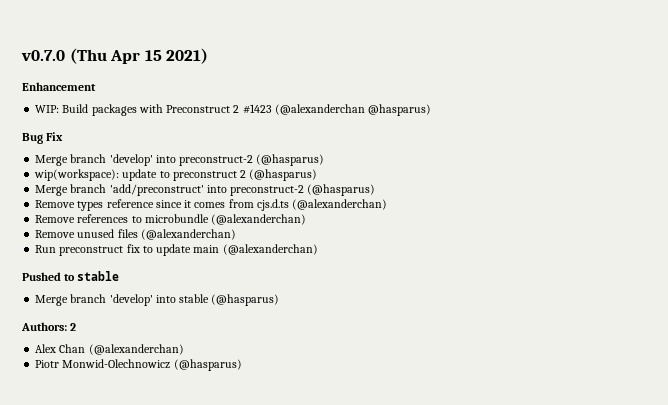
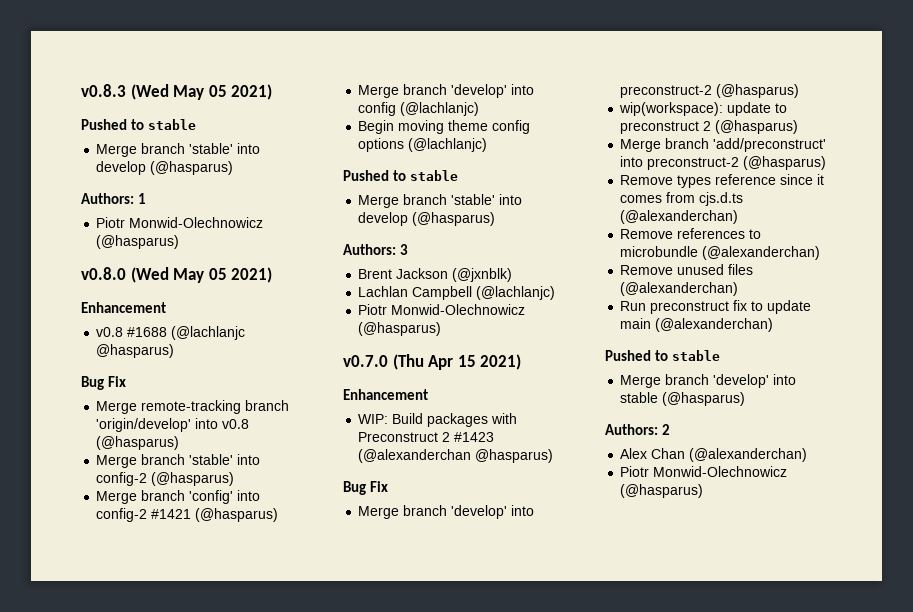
(21, 55) none -> [81,84,273,100] [81,119,197,130] [96,143,261,157] [96,161,234,175] [81,193,147,204] [96,217,264,228] [96,235,180,249] [81,267,273,283] [81,302,166,313] [96,326,246,340] [96,344,175,358] [81,376,127,390] [96,400,290,414] [96,418,250,432] [96,436,180,450] [96,454,261,468] [96,472,235,486] [96,490,261,504] [96,508,279,522] [358,84,535,98] [358,102,480,116] [358,120,531,134] [358,138,488,152] [343,170,459,181] [358,194,523,208] [358,212,496,226] [343,244,409,255] [358,268,513,282] [358,286,556,300] [358,304,526,315] [358,322,442,336] v0.8.3 (Wed May 05 2021) // Pushed to stable // Merge branch 'stable' into develop (@hasparus) // Authors: 1 // Piotr Monwid-Olechnowicz (@hasparus) // v0.8.0 (Wed May 05 2021) // Enhancement // v0.8 #1688 (@lachlanjc @hasparus) // Bug Fix // Merge remote-tracking branch 'origin/develop' into v0.8 (@hasparus) // Merge branch 'stable' into config-2 (@hasparus) // Merge branch 'config' into config-2 #1421 (@hasparus) // Merge branch 'develop' into config (@lachlanjc) // Begin moving theme config options (@lachlanjc) // Pushed to stable // Merge branch 'stable' into develop (@hasparus) // Authors: 3 // Brent Jackson (@jxnblk) // Lachlan Campbell (@lachlanjc) // Piotr Monwid-Olechnowicz (@hasparus) //

